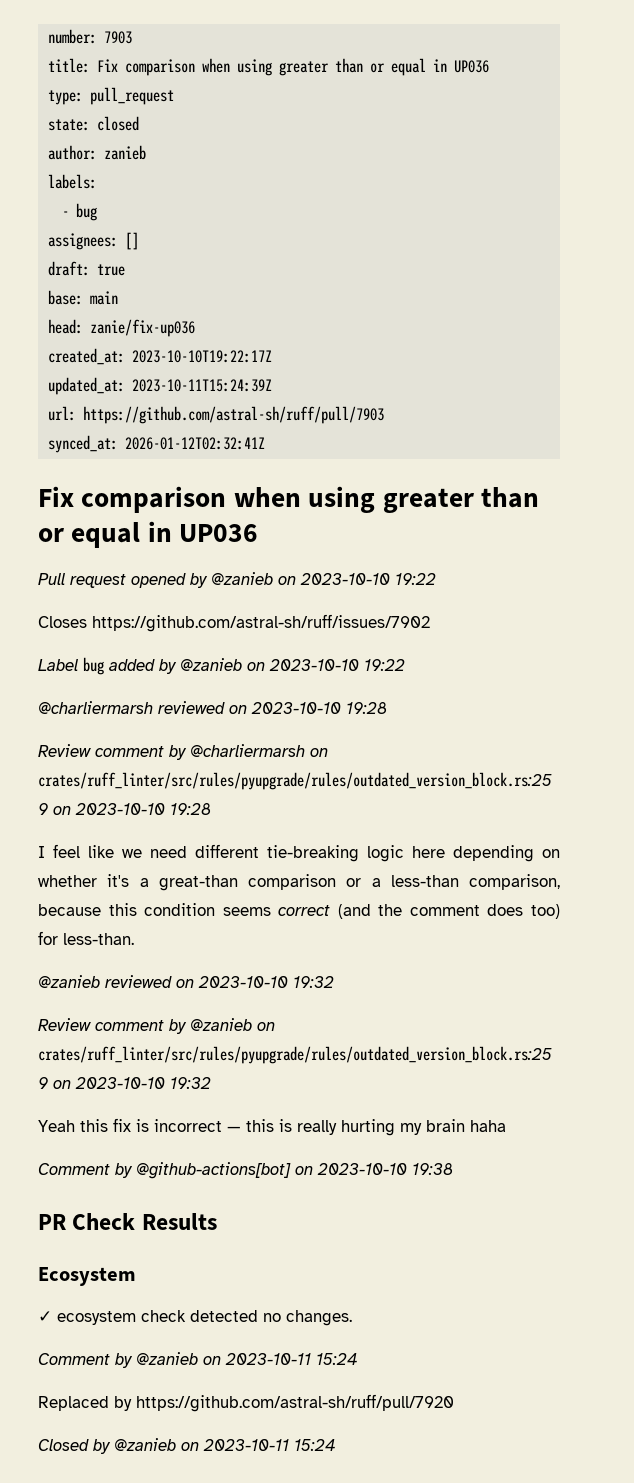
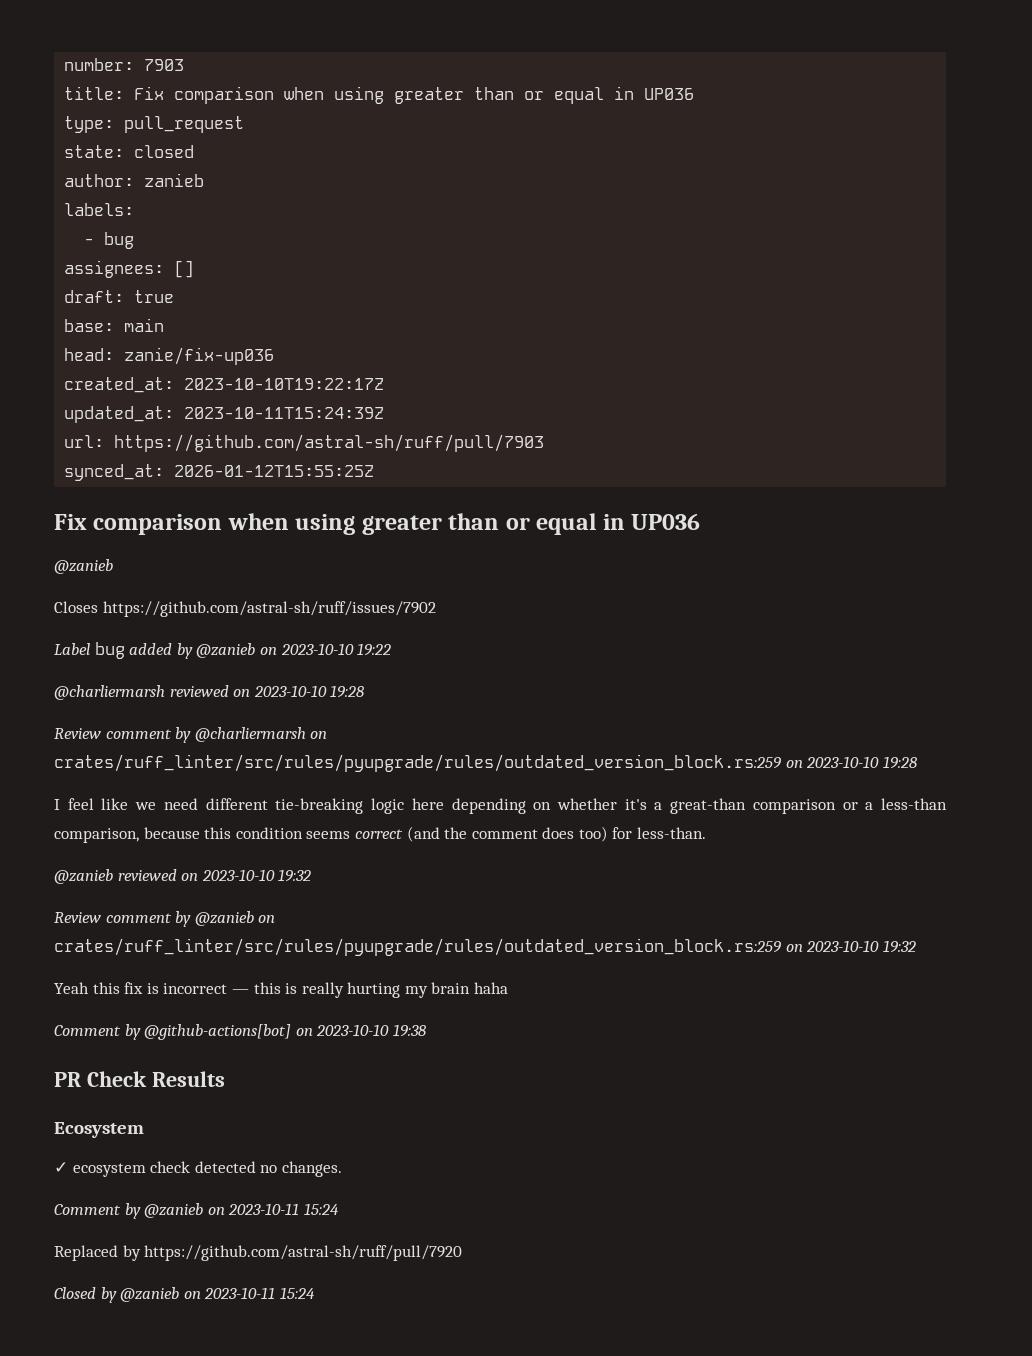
[125,437,266,450] 2026-01-12T02:32:41Z -> [174,465,375,477] 2026-01-12T15:55:25Z
[38,572,436,588] Pull request opened by @zanieb on 2023-10-10 19:22 -> [54,559,113,574] @zanieb

